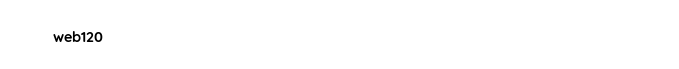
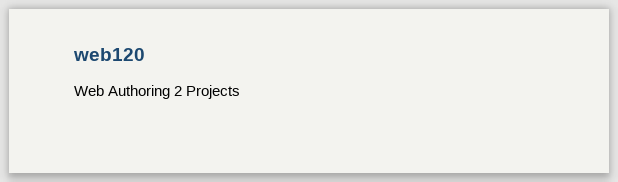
(103, 36) none -> [74,85,241,99] // Web Authoring 2 Projects

